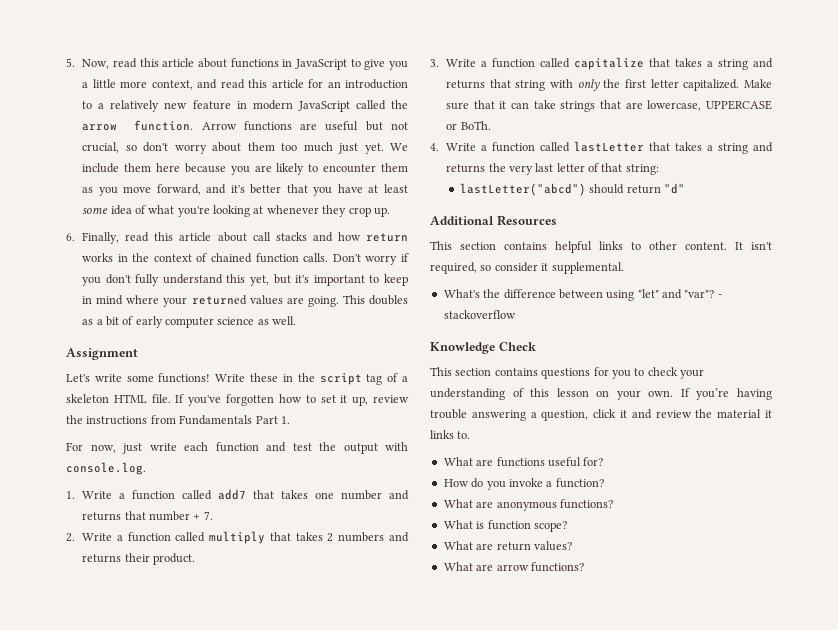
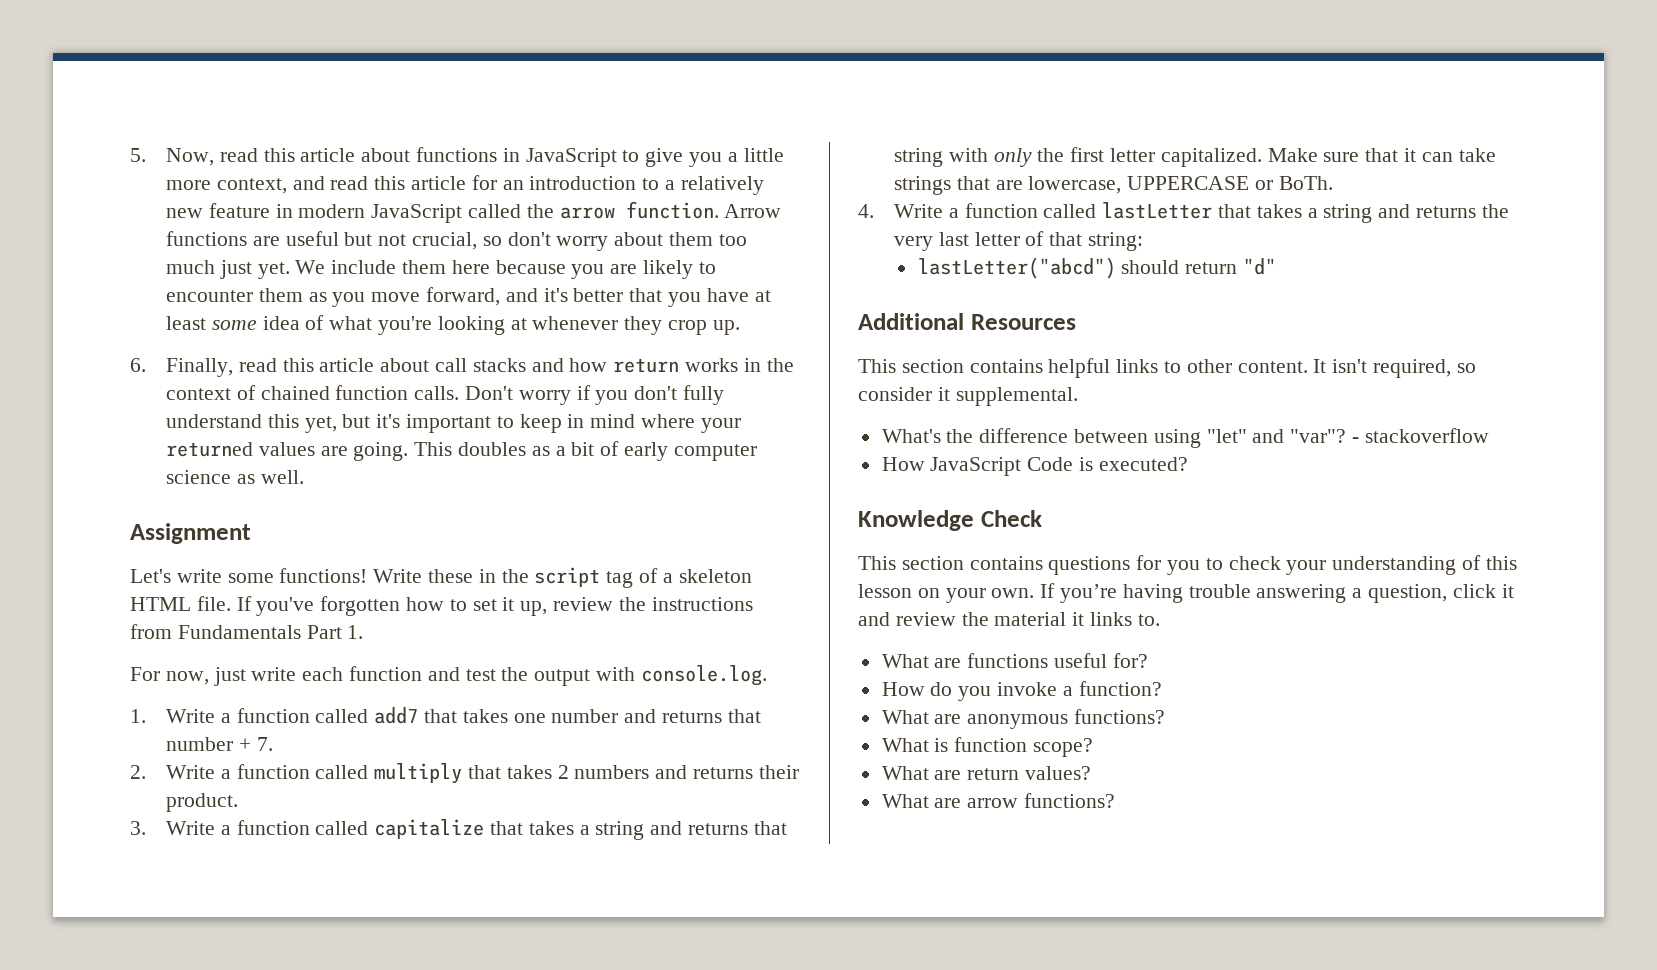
(516, 314) none -> [881,457,1188,476] // How JavaScript Code is executed?

